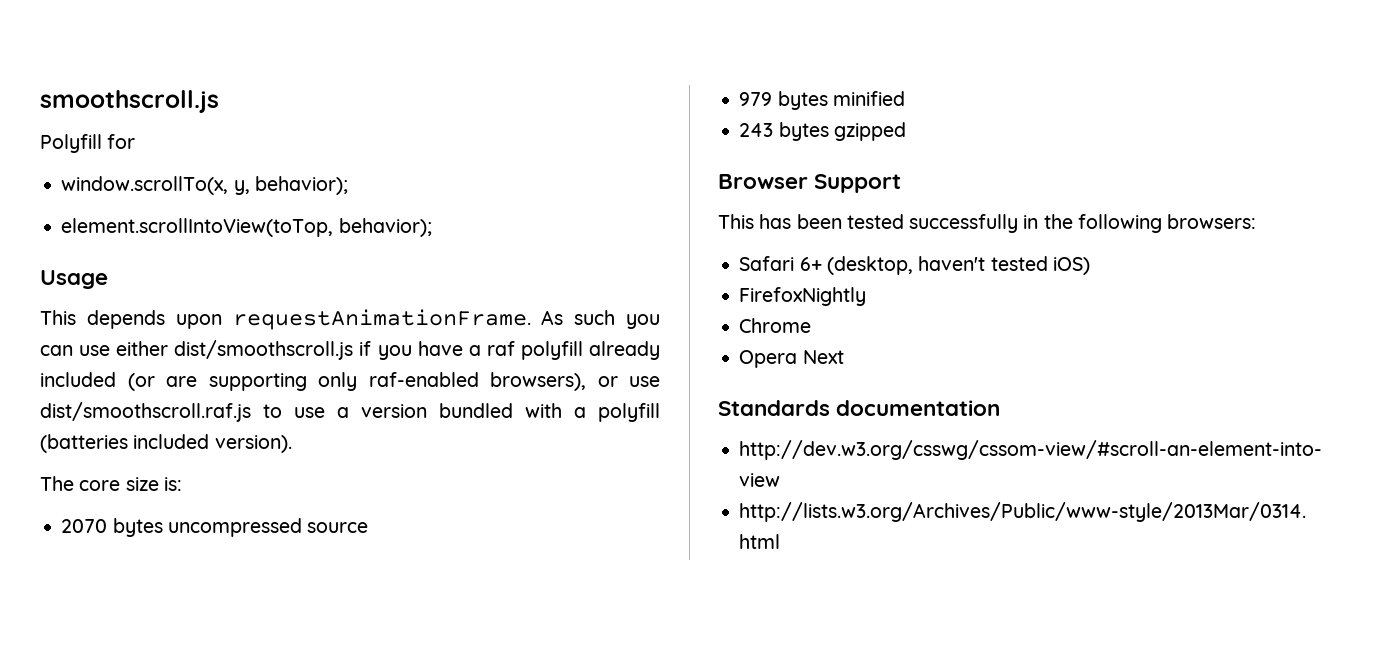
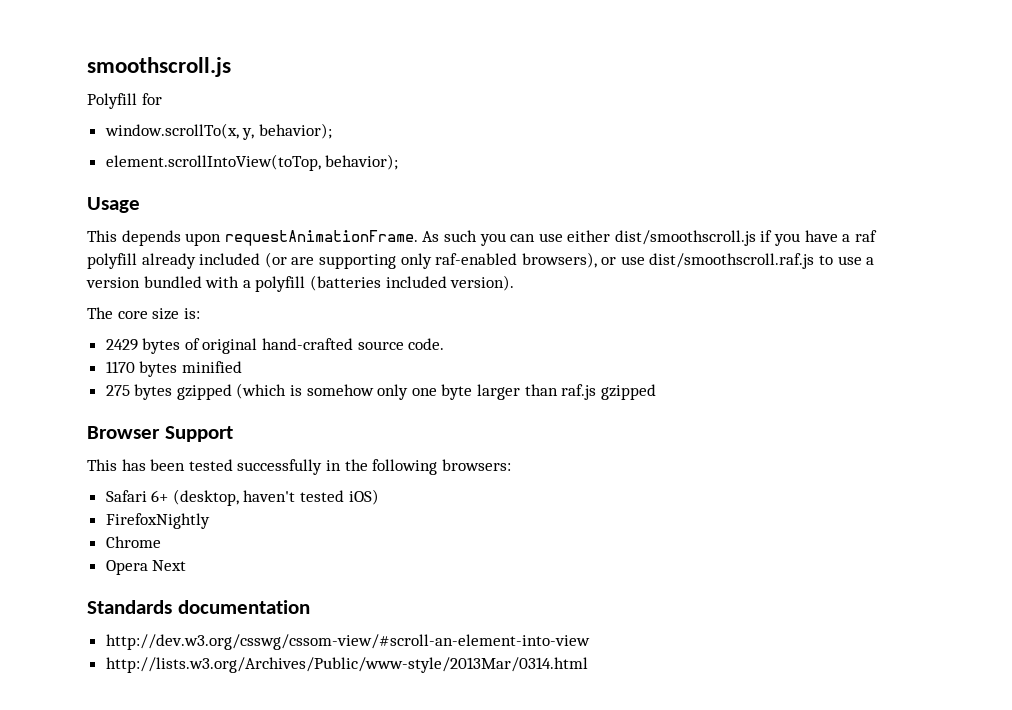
[61,518,302,537] 2070 bytes uncompressed -> [105,338,354,354] 2429 bytes of original hand-crafted
[739,92,773,106] // 979 -> [408,338,445,350] [105,361,135,373] code. // 1170
[739,123,774,137] 243 -> [105,385,130,396] 275
(906, 131) none -> [236,383,656,400] (which is somehow only one byte larger than raf.js gzipped

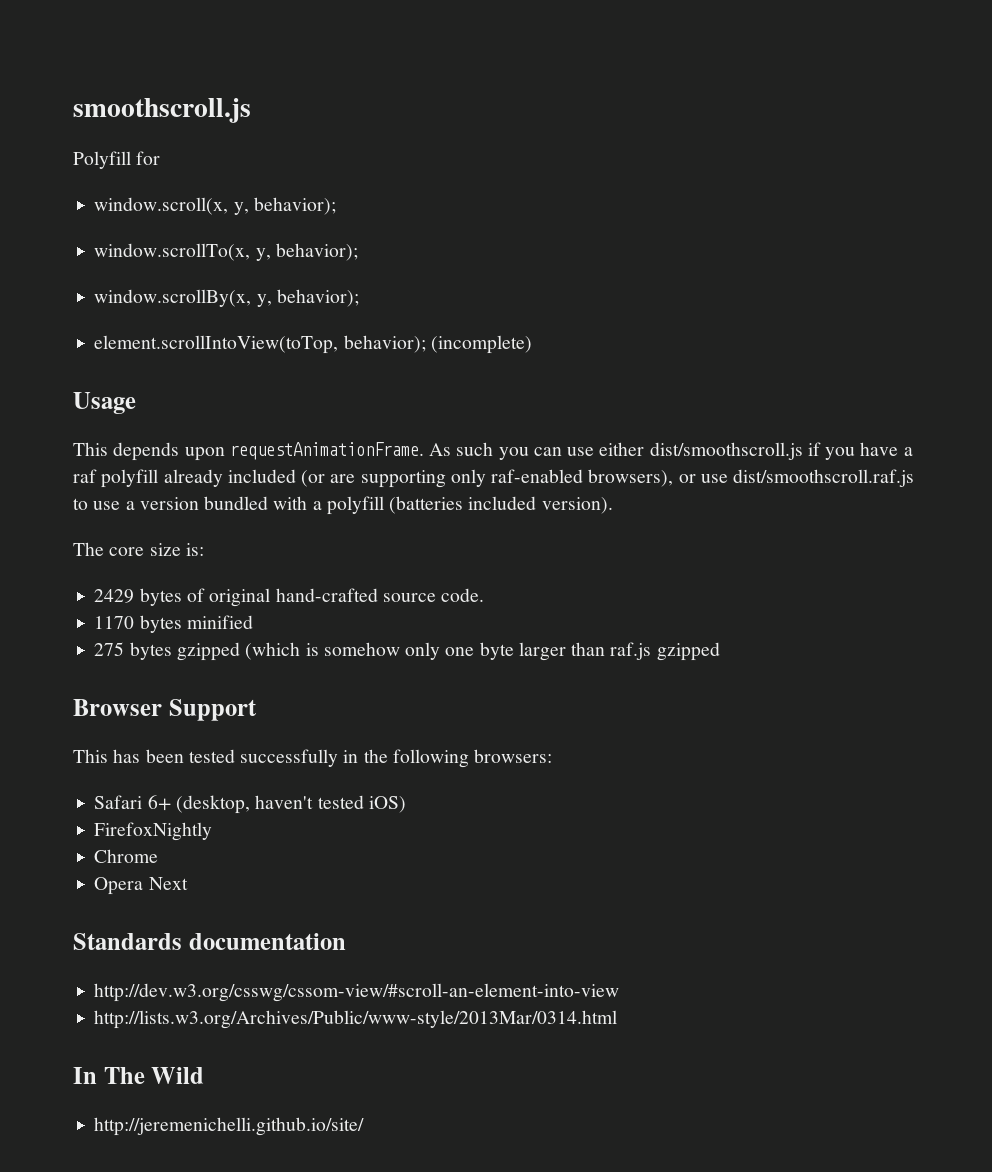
(162, 99) none -> [94,197,336,215] // window.scroll(x, y, behavior);
(332, 131) none -> [94,289,359,307] // window.scrollBy(x, y, behavior);
(399, 162) none -> [430,335,532,354] (incomplete)
(588, 665) none -> [73,1067,205,1084] [94,1117,365,1136] // In The Wild // http://jeremenichelli.github.io/site/

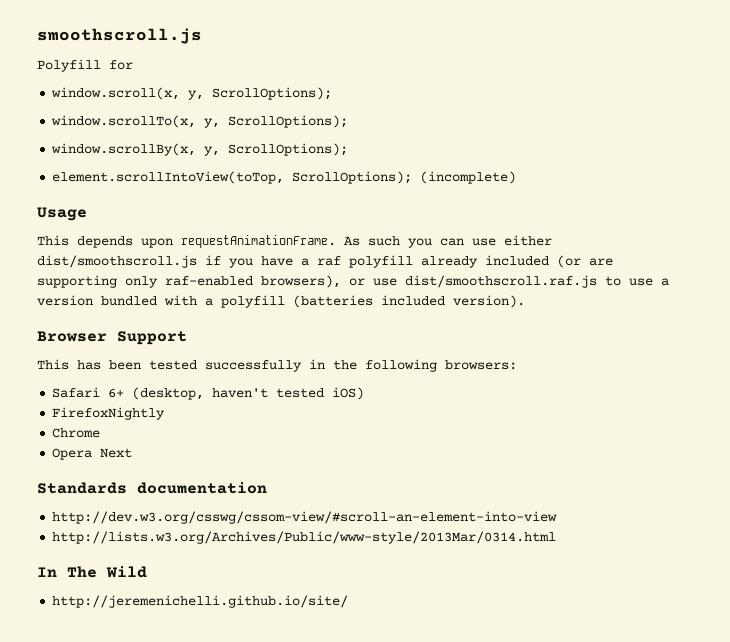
[253,197,336,215] behavior); -> [212,87,333,100] ScrollOptions);
[275,243,358,261] behavior); -> [228,115,349,128] ScrollOptions);
[276,289,359,307] behavior); -> [228,143,349,156] ScrollOptions);
[343,335,426,353] behavior); -> [292,171,413,184] ScrollOptions);
[73,542,204,556] [94,588,485,607] [94,615,253,633] [94,642,720,661] // The core size is: // 2429 bytes of original hand-crafted source code. // 1170 bytes minified // 275 bytes gzipped (which is somehow only one byte larger than raf.js gzipped -> (525, 301) none

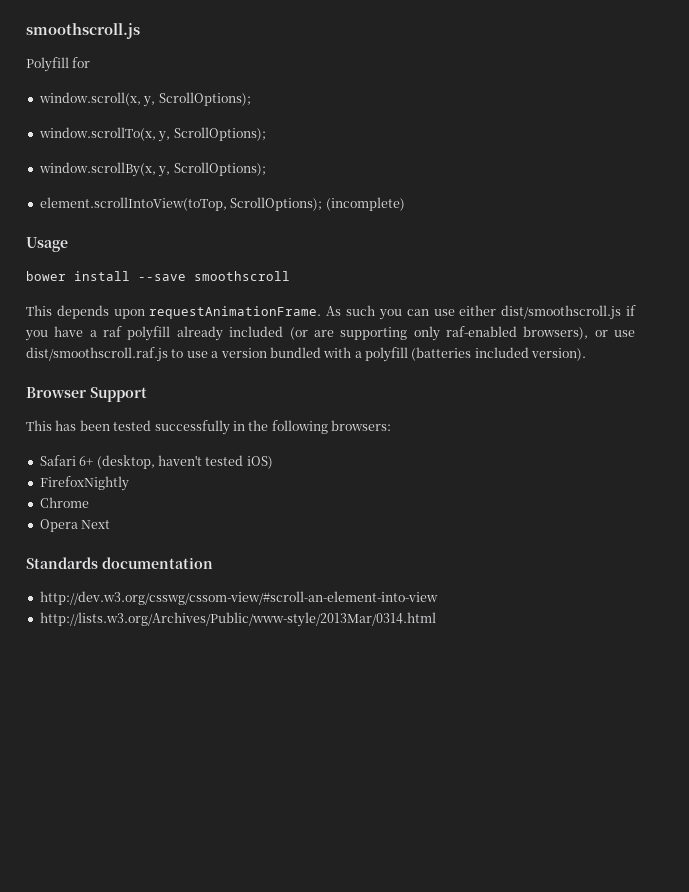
(87, 214) none -> [26,271,290,281] // bower install --save smoothscroll
[37,566,147,578] [52,595,349,608] // In The Wild // http://jeremenichelli.github.io/site/ -> (436, 619) none

